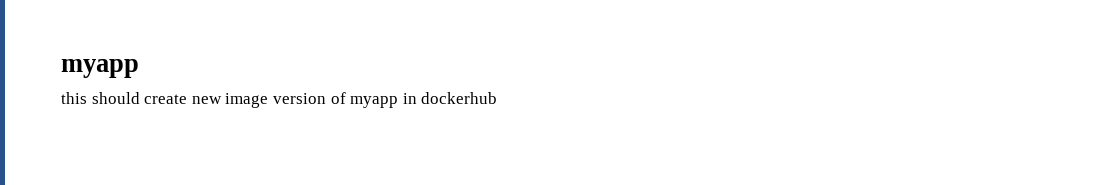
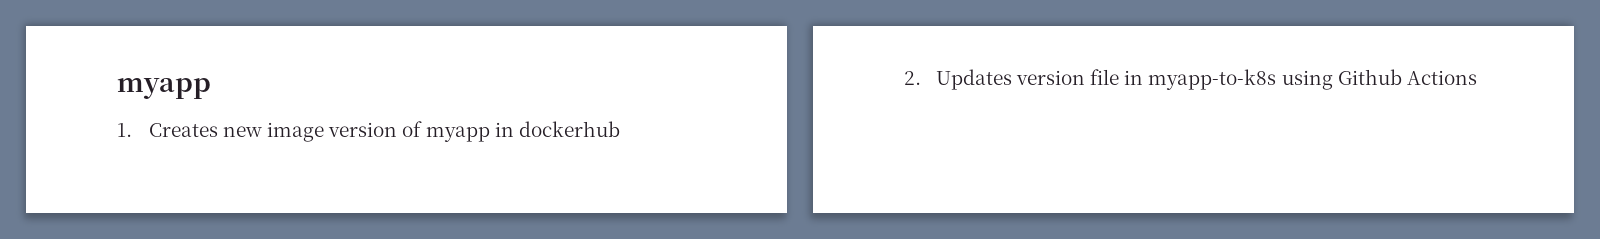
[61,92,188,104] this should create -> [117,123,218,137] 1. Creates
(498, 98) none -> [904,69,1477,90] // 2. Updates version file in myapp-to-k8s using Github Actions

